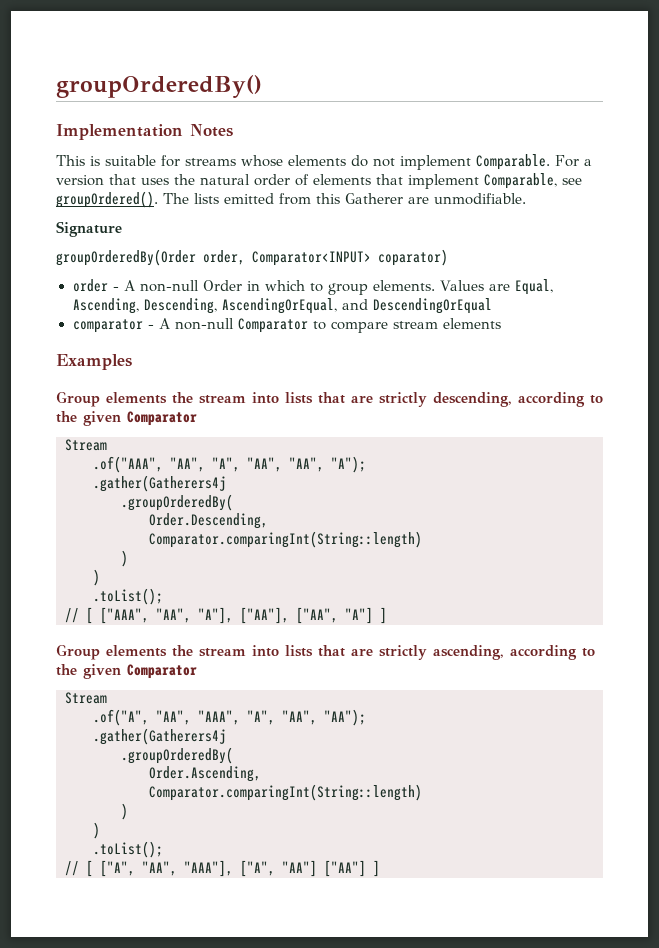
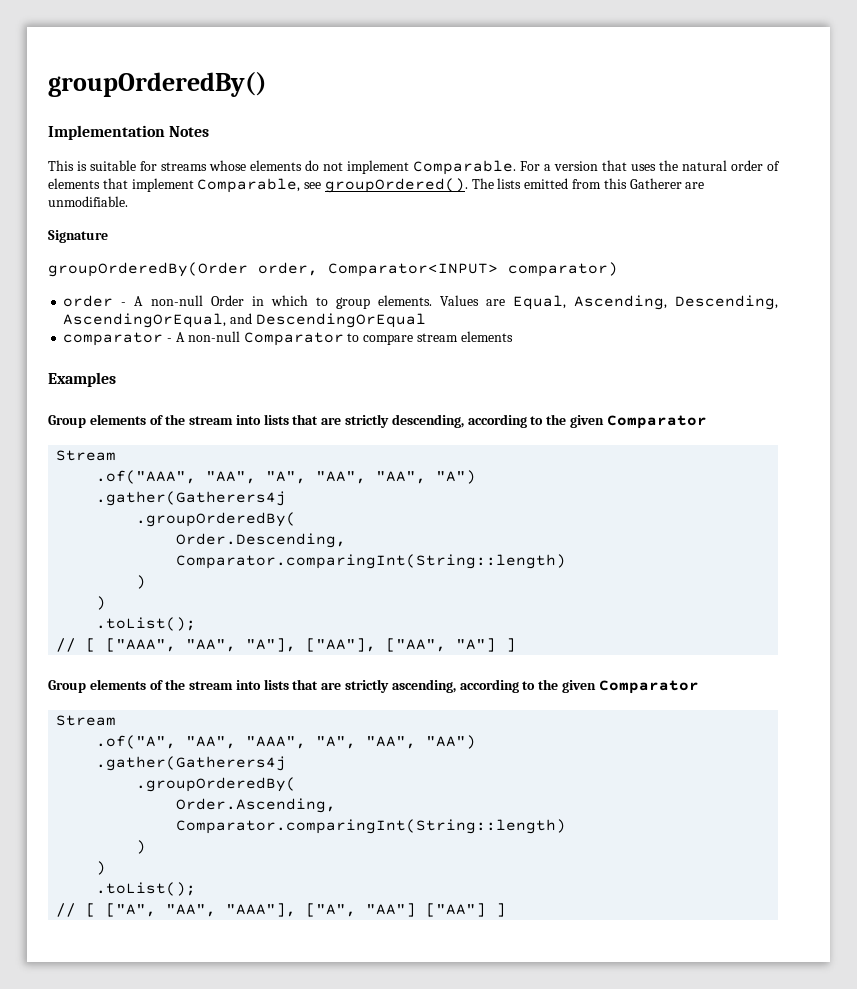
[378,249,448,266] coparator) -> [508,262,618,277] comparator)
(167, 398) none -> [149,415,163,425] of
[331,456,366,473] "A"); -> [436,470,477,484] "A")
(167, 651) none -> [149,680,163,690] of
[324,709,366,726] "AA"); -> [426,735,477,749] "AA")

